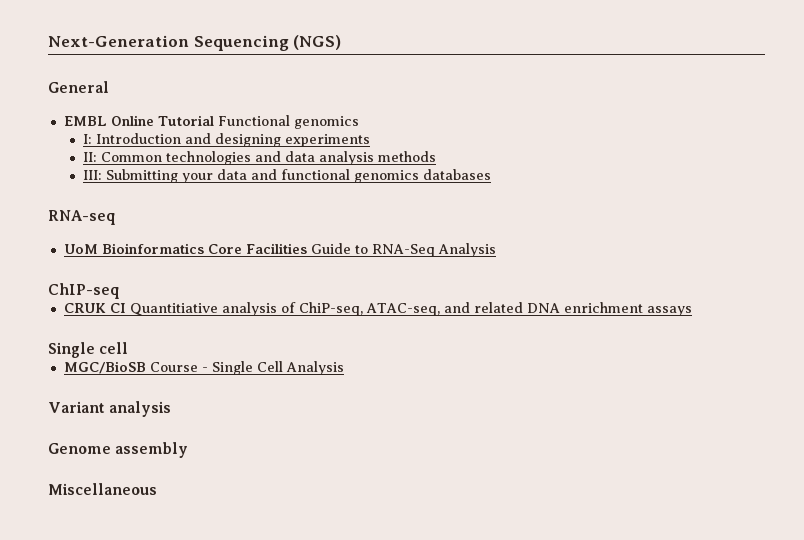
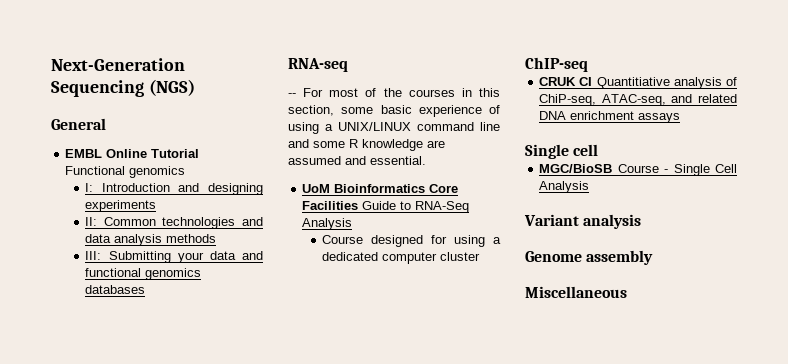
(115, 217) none -> [288,88,500,97] [288,105,500,117] [288,122,500,134] [288,139,445,151] [288,156,426,165] // -- For most of the courses in this section, some basic experience of using a UNIX/LINUX command line and some R knowledge are assumed and essential.
(496, 250) none -> [322,235,501,247] [322,252,481,264] // Course designed for using a dedicated computer cluster

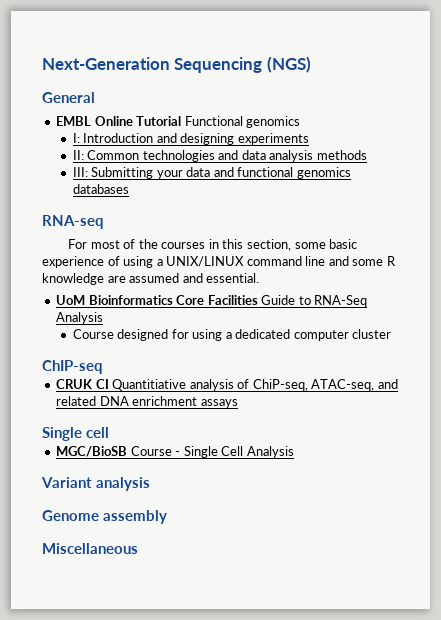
[288,93,296,97] -- -> (104, 222) none

